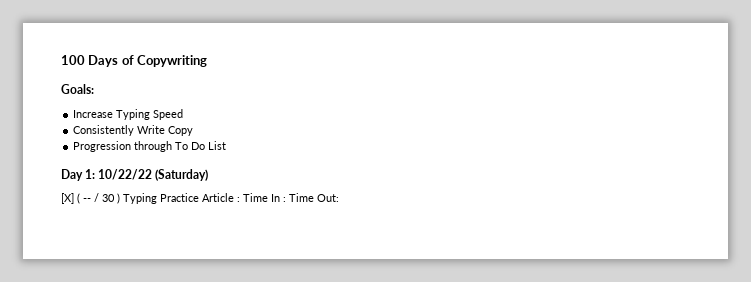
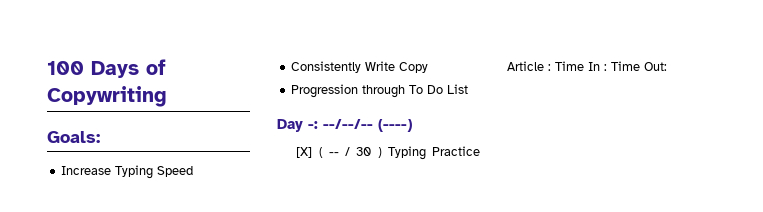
[85,169,209,181] 1: 10/22/22 (Saturday) -> [308,119,412,132] -: --/--/-- (----)

